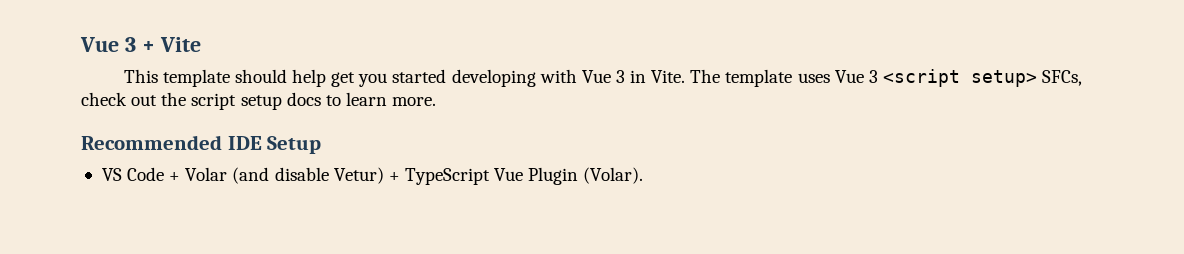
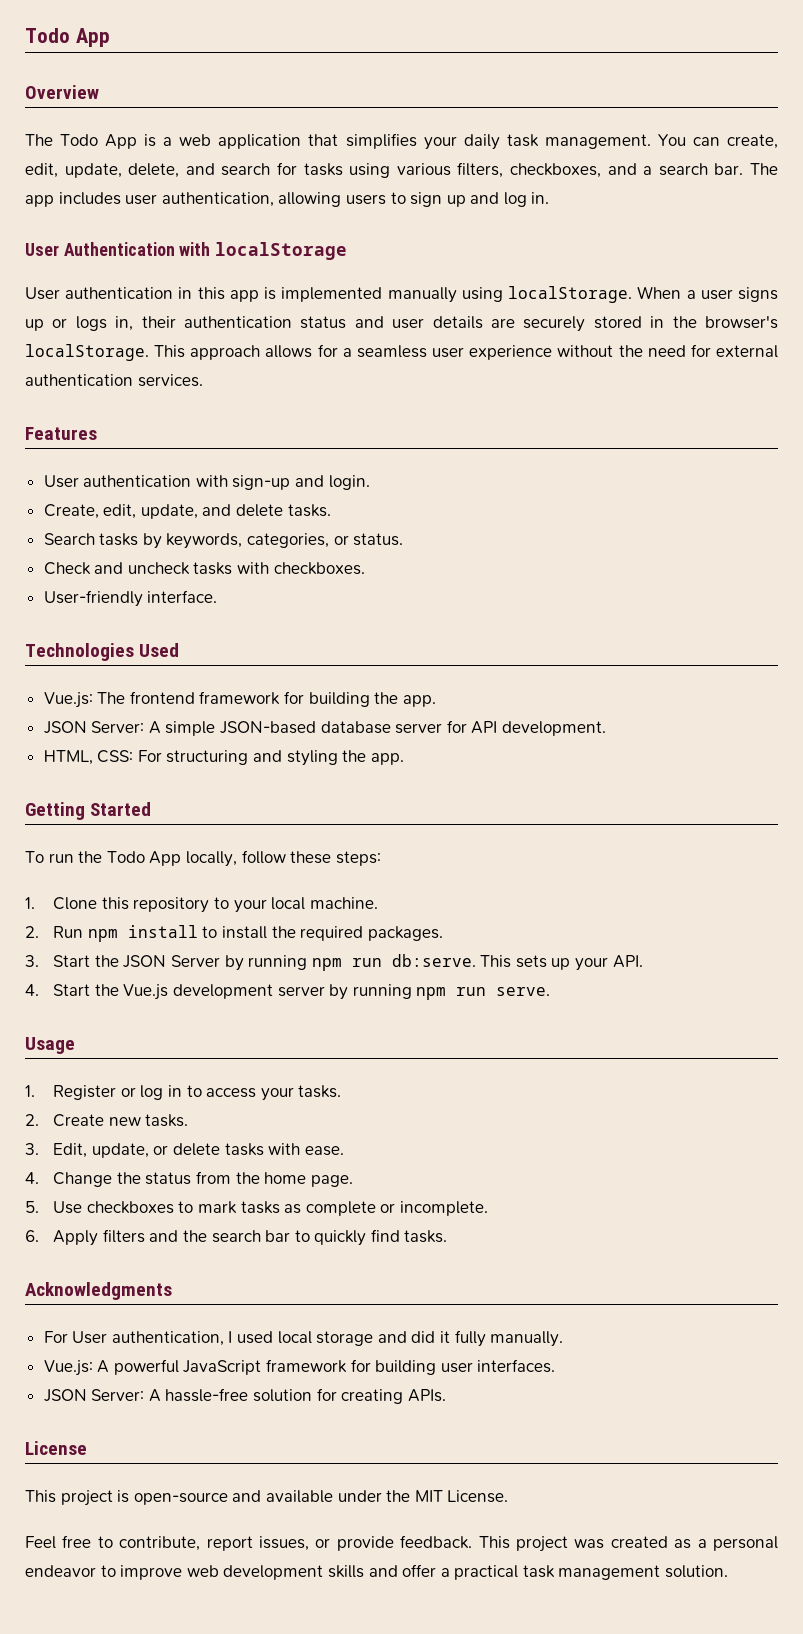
[80,37,201,52] [123,69,1083,87] [81,92,437,110] [81,135,322,154] [101,167,644,185] Vue 3 + Vite // This template should help get you started developing with Vue 3 in Vite. The template uses Vue 3 <script setup> SFCs, check out the script setup docs to learn more. // Recommended IDE Setup // VS Code + Volar (and disable Vetur) + TypeScript Vue Plugin (Volar). -> [25,28,110,47] [25,85,99,99] [25,133,779,150] [25,162,779,178] [25,192,550,207] [25,242,348,260] [25,286,778,303] [25,316,778,332] [25,344,778,361] [25,374,203,387] [25,427,97,440] [43,475,370,490] [43,504,331,519] [43,533,404,549] [43,562,365,575] [43,590,218,607] [25,643,180,661] [43,691,436,708] [43,720,607,736] [43,750,404,766] [25,802,152,820] [25,850,381,867] [25,897,378,913] [25,925,443,942] [25,954,643,971] [25,984,551,1000] [25,1037,75,1054] [25,1085,342,1101] [25,1114,189,1127] [25,1143,344,1158] [25,1171,353,1187] [25,1201,488,1216] [25,1229,448,1246] [25,1282,172,1300] [43,1330,564,1347] [43,1359,556,1376] [43,1388,446,1404] [25,1441,87,1455] [25,1490,509,1506] [25,1535,778,1552] [25,1564,729,1580] Todo App // Overview // The Todo App is a web application that simplifies your daily task management. You can create, edit, update, delete, and search for tasks using various filters, checkboxes, and a search bar. The app includes user authentication, allowing users to sign up and log in. // User Authentication with localStorage // User authentication in this app is implemented manually using localStorage. When a user signs up or logs in, their authentication status and user details are securely stored in the browser's localStorage. This approach allows for a seamless user experience without the need for external authentication services. // Features // User authentication with sign-up and login. // Create, edit, update, and delete tasks. // Search tasks by keywords, categories, or status. // Check and uncheck tasks with checkboxes. // User-friendly interface. // Technologies Used // Vue.js: The frontend framework for building the app. // JSON Server: A simple JSON-based database server for API development. // HTML, CSS: For structuring and styling the app. // Getting Started // To run the Todo App locally, follow these steps: // 1. Clone this repository to your local machine. // 2. Run npm install to install the required packages. // 3. Start the JSON Server by running npm run db:serve. This sets up your API. // 4. Start the Vue.js development server by running npm run serve. // Usage // 1. Register or log in to access your tasks. // 2. Create new tasks. // 3. Edit, update, or delete tasks with ease. // 4. Change the status from the home page. // 5. Use checkboxes to mark tasks as complete or incomplete. // 6. Apply filters and the search bar to quickly find tasks. // Acknowledgments // For User authentication, I used local storage and did it fully manually. // Vue.js: A powerful JavaScript framework for building user interfaces. // JSON Server: A hassle-free solution for creating APIs. // License // This project is open-source and available under the MIT License. // Feel free to contribute, report issues, or provide feedback. This project was created as a personal endeavor to improve web development skills and offer a practical task management solution.

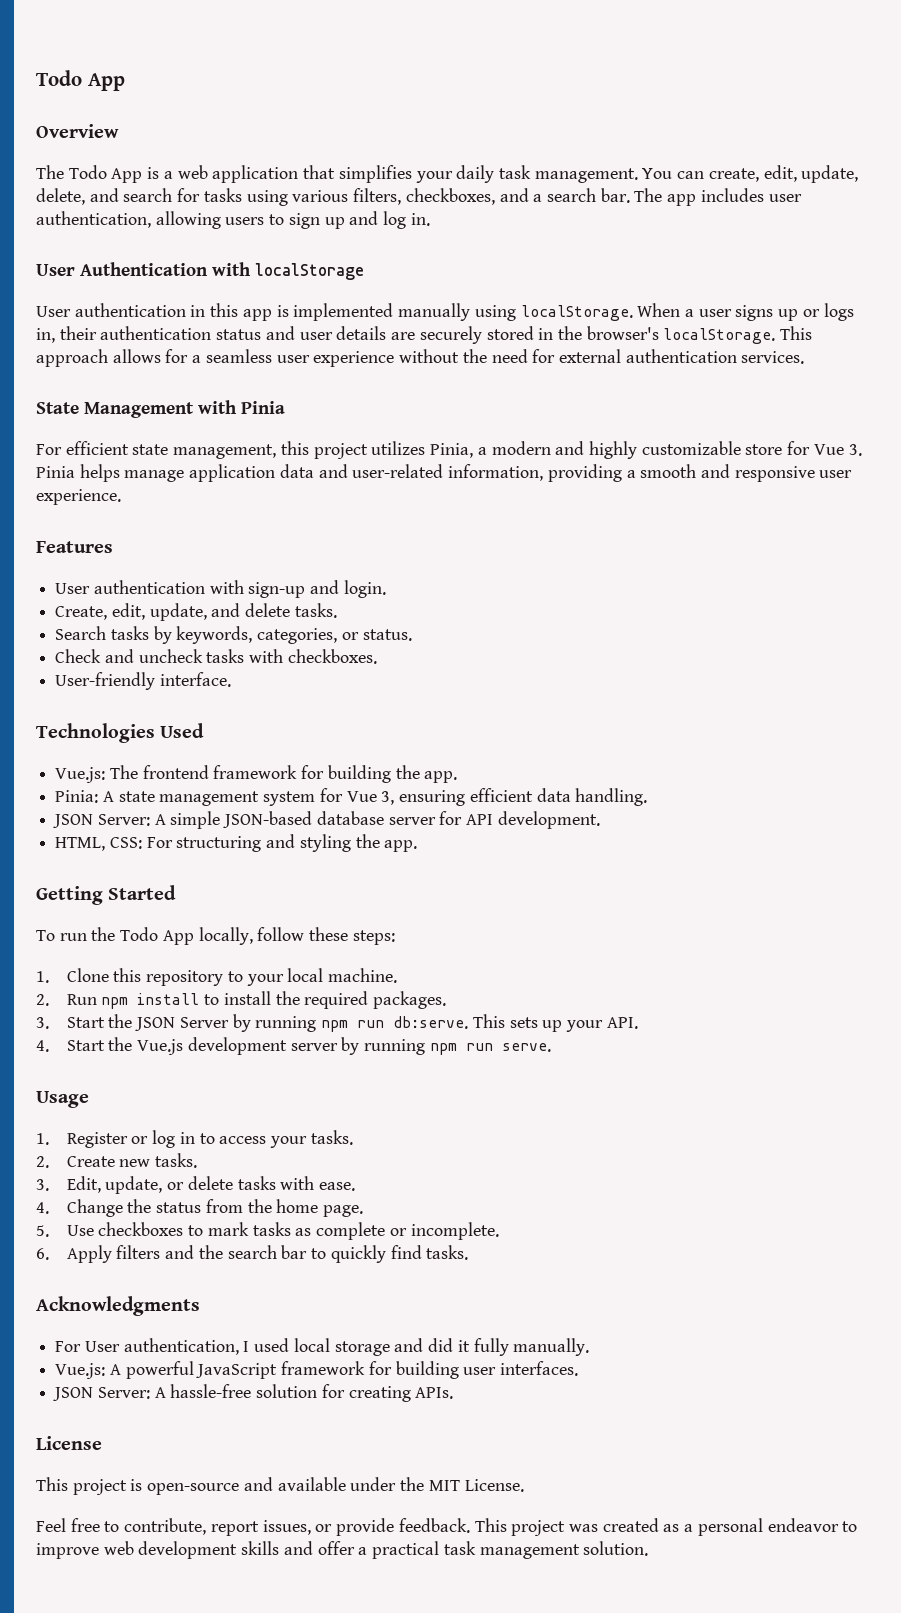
(203, 380) none -> [36,400,285,418] [36,441,862,459] [36,464,853,482] [36,489,121,505] // State Management with Pinia // For efficient state management, this project utilizes Pinia, a modern and highly customizable store for Vue 3. Pinia helps manage application data and user-related information, providing a smooth and responsive user experience.
(436, 701) none -> [55,788,648,806] // Pinia: A state management system for Vue 3, ensuring efficient data handling.

